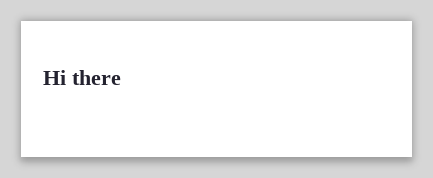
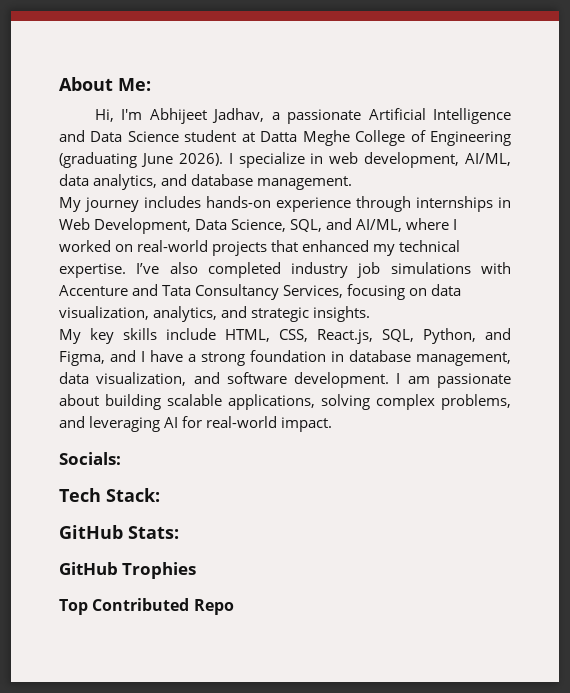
[43,70,121,85] Hi there -> [59,77,151,91] [94,108,512,124] [59,130,512,146] [59,152,511,168] [59,174,353,190] [59,196,511,212] [59,218,458,234] [59,240,461,256] [59,262,511,278] [59,284,462,300] [59,306,371,322] [59,328,511,344] [59,350,511,366] [59,372,511,388] [59,394,511,410] [59,416,333,432] [59,452,121,465] [59,488,160,502] [59,525,179,539] [59,562,197,579] [59,598,234,615] About Me: // Hi, I'm Abhijeet Jadhav, a passionate Artificial Intelligence and Data Science student at Datta Meghe College of Engineering (graduating June 2026). I specialize in web development, AI/ML, data analytics, and database management. // My journey includes hands-on experience through internships in Web Development, Data Science, SQL, and AI/ML, where I worked on real-world projects that enhanced my technical expertise. I’ve also completed industry job simulations with Accenture and Tata Consultancy Services, focusing on data visualization, analytics, and strategic insights. // My key skills include HTML, CSS, React.js, SQL, Python, and Figma, and I have a strong foundation in database management, data visualization, and software development. I am passionate about building scalable applications, solving complex problems, and leveraging AI for real-world impact. // Socials: // Tech Stack: // GitHub Stats: // GitHub Trophies // Top Contributed Repo

